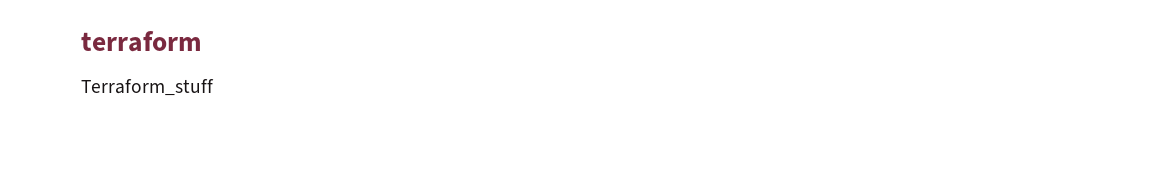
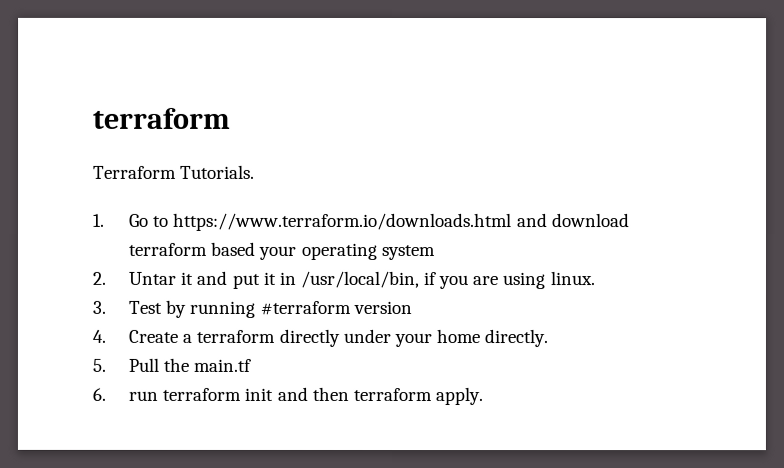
[81,79,214,96] Terraform_stuff -> [93,164,256,179] [93,212,630,232] [128,241,435,261] [92,270,595,290] [92,299,412,318] [92,328,549,348] [92,357,252,372] [92,386,483,406] Terraform Tutorials. // 1. Go to https://www.terraform.io/downloads.html and download terraform based your operating system // 2. Untar it and put it in /usr/local/bin, if you are using linux. // 3. Test by running #terraform version // 4. Create a terraform directly under your home directly. // 5. Pull the main.tf // 6. run terraform init and then terraform apply.

